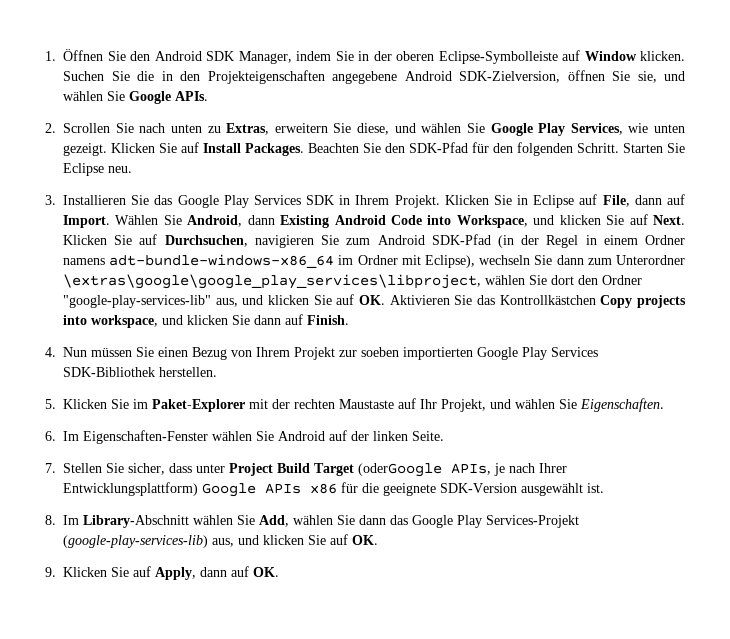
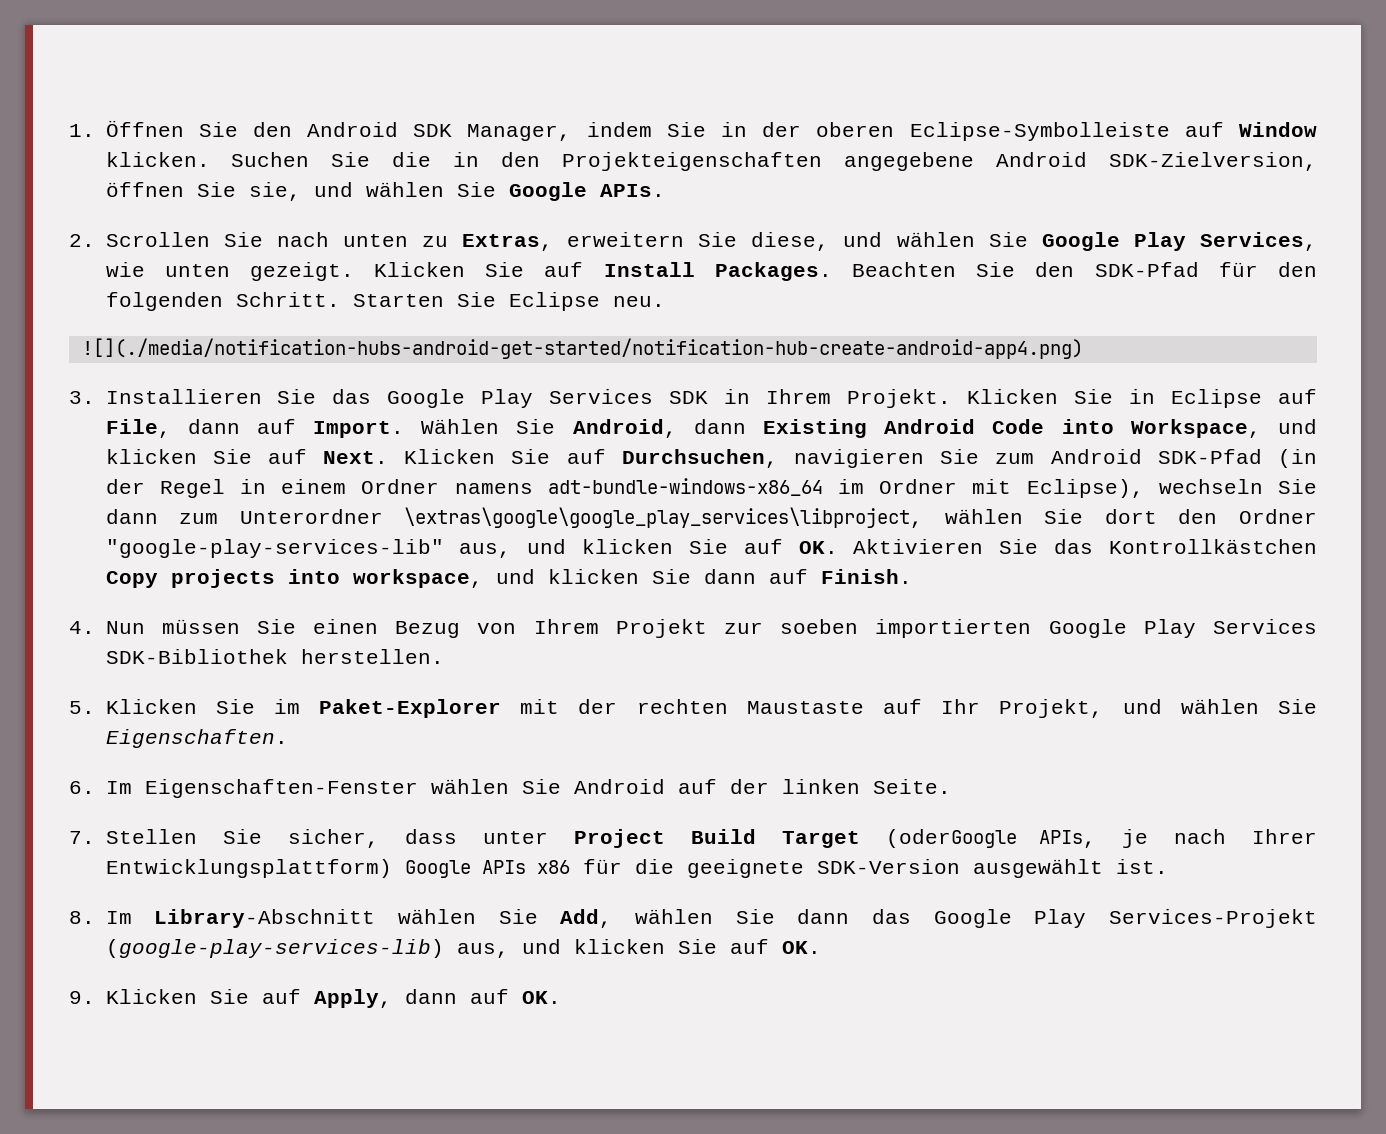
(132, 169) none -> [81,338,1083,359] // ![](./media/notification-hubs-android-get-started/notification-hub-create-android-app4.png)

